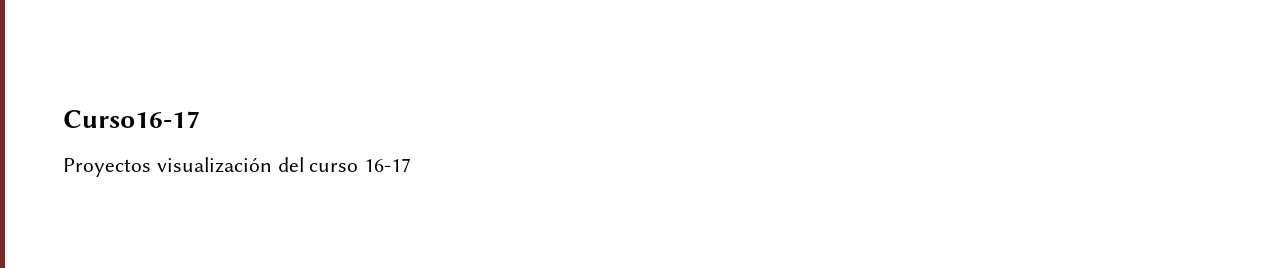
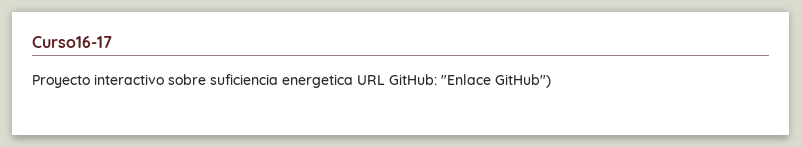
[63,157,412,177] Proyectos visualización del curso 16-17 -> [32,74,551,88] Proyecto interactivo sobre suficiencia energetica URL GitHub: "Enlace GitHub")

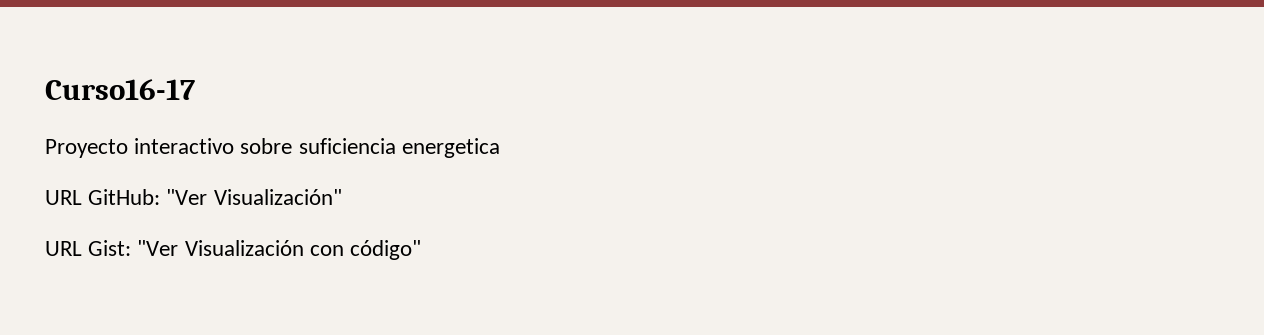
(353, 81) none -> (500, 148) //
[441,74,551,88] "Enlace GitHub") -> [166,189,342,205] [45,240,422,260] "Ver Visualización" // URL Gist: "Ver Visualización con código"

